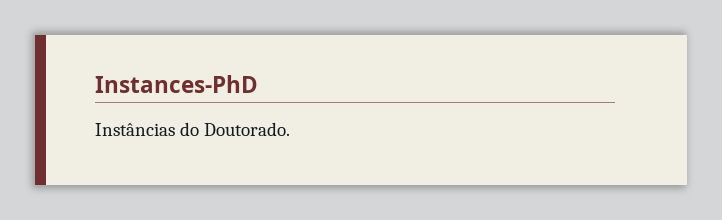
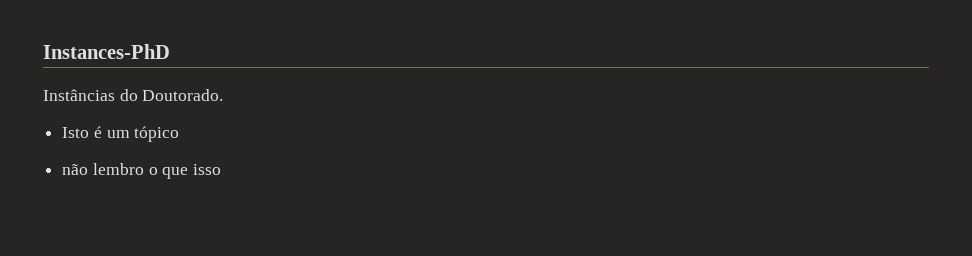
(291, 129) none -> [62,126,180,142] [62,163,222,179] // Isto é um tópico // não lembro o que isso

